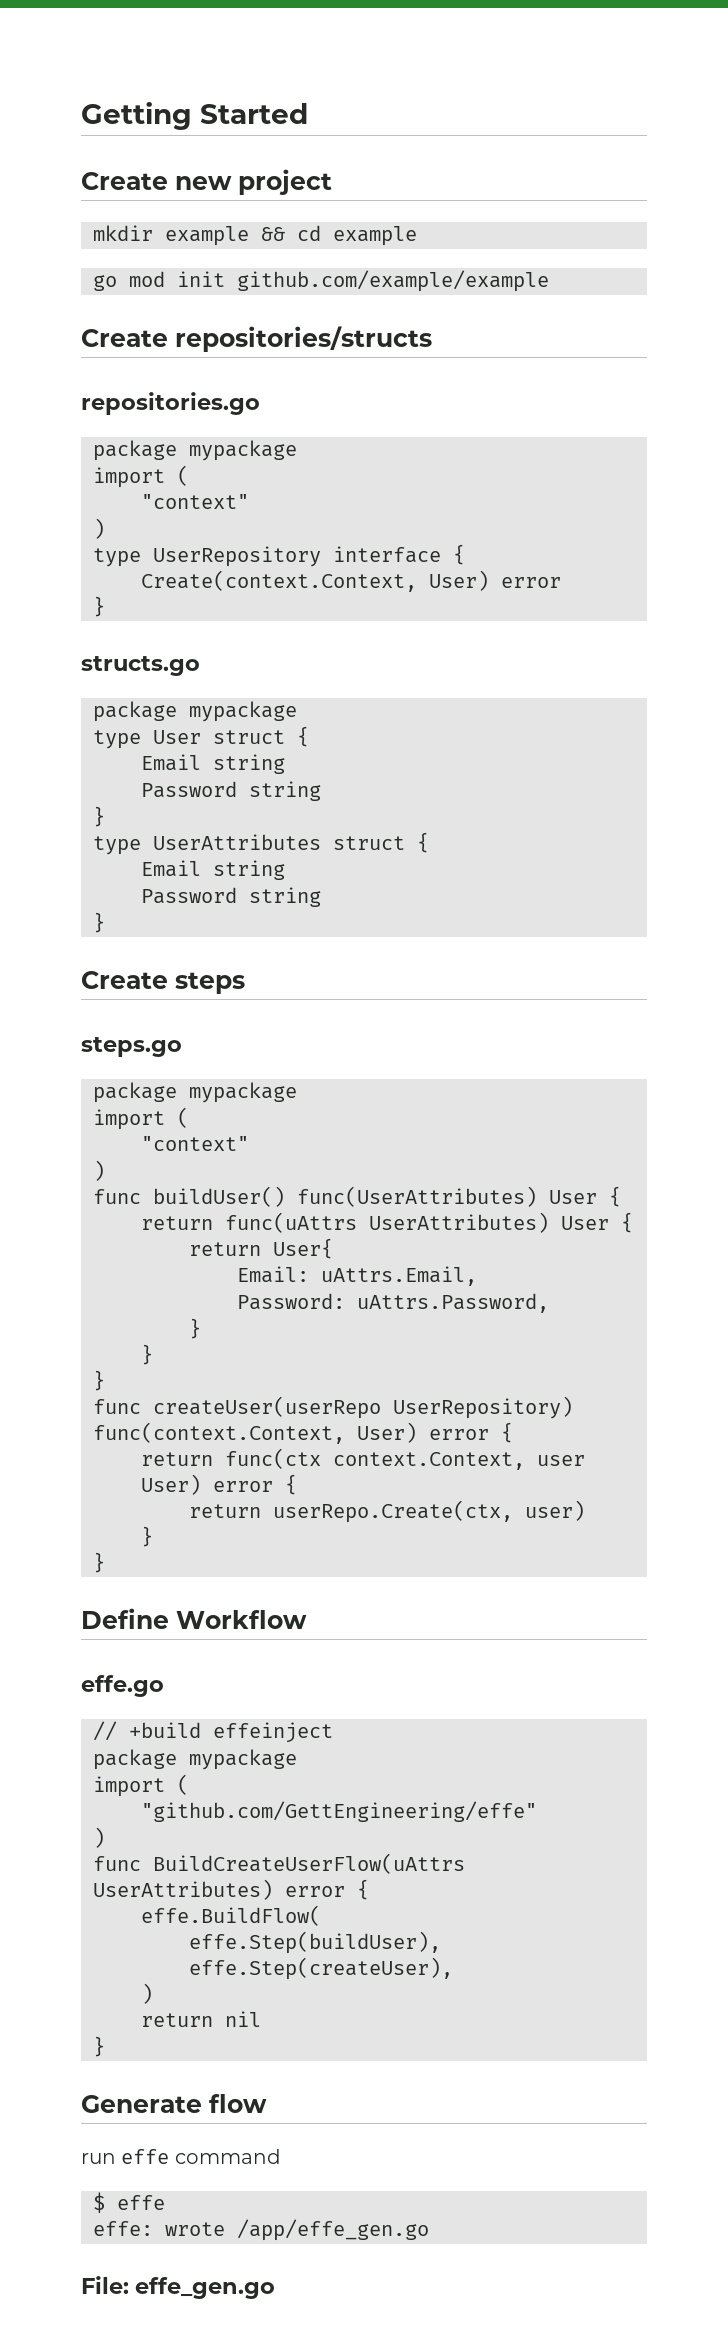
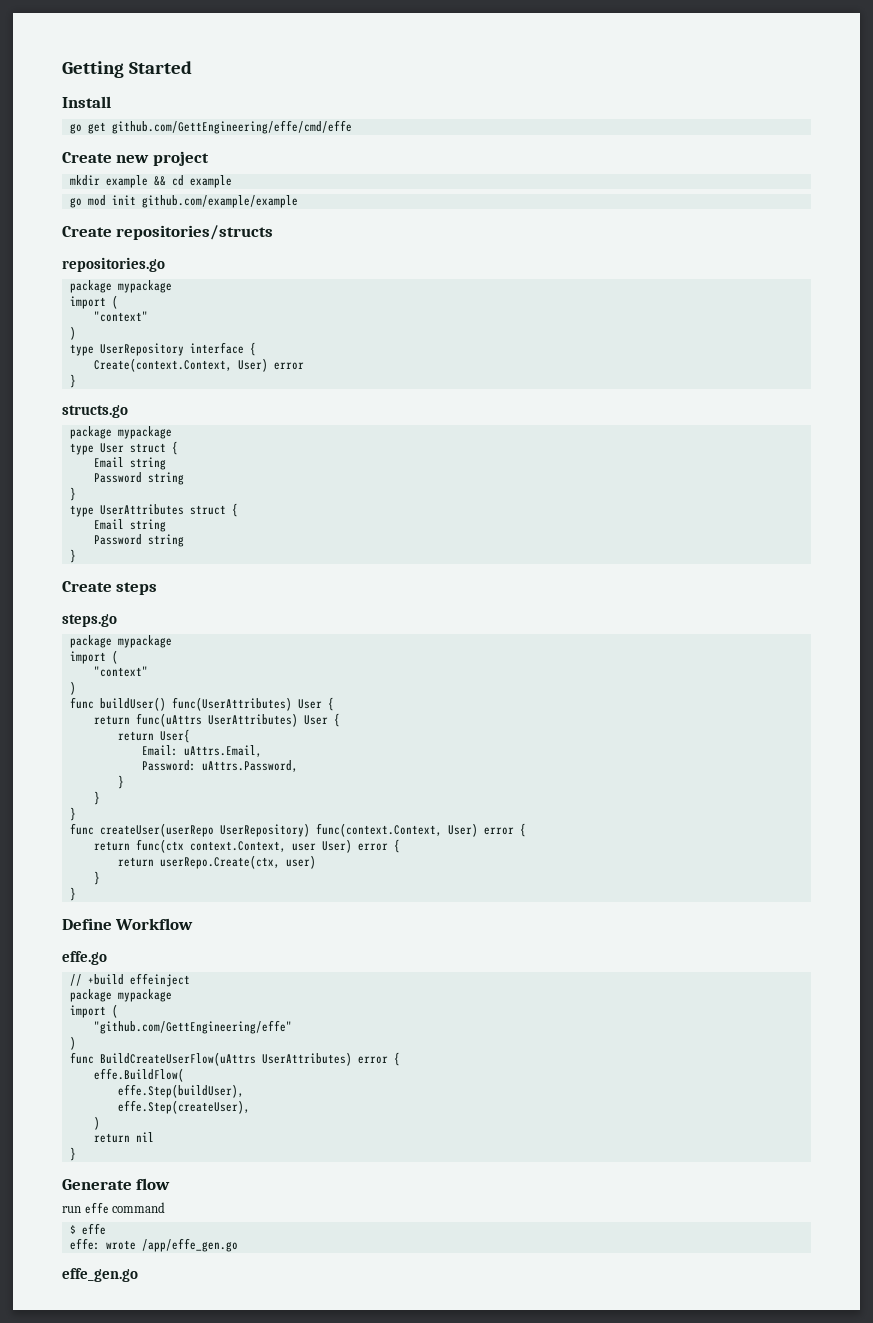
(308, 113) none -> [62,96,111,108] [69,120,352,134] // Install // go get github.com/GettEngineering/effe/cmd/effe
[81,2276,129,2294] File: -> (238, 1245) none

